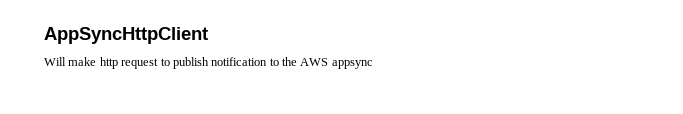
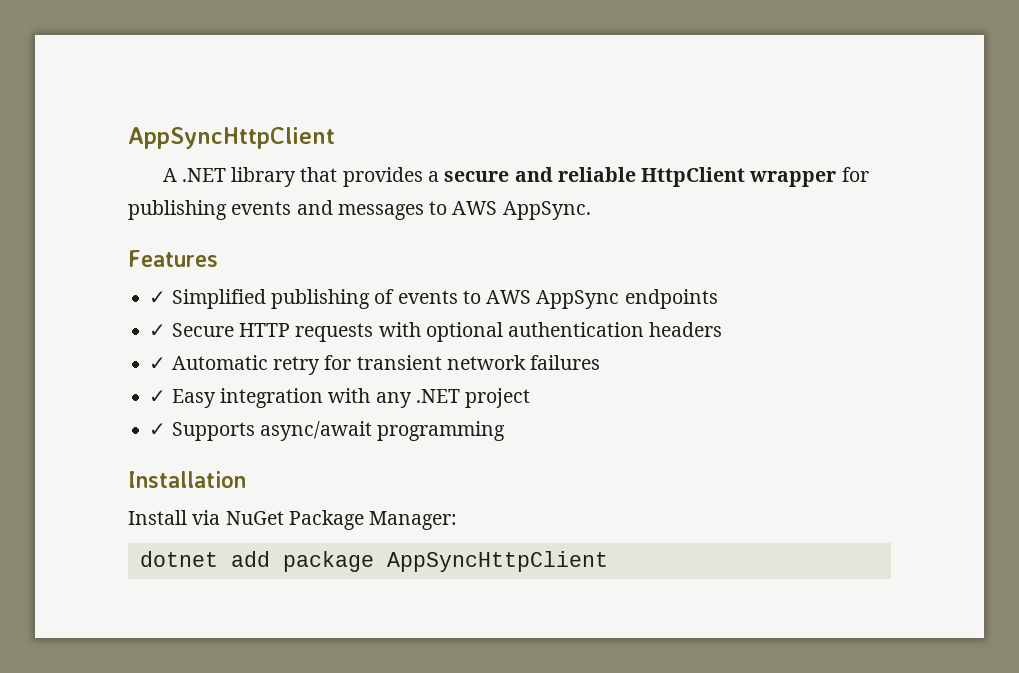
[44,57,373,69] Will make http request to publish notification to the AWS appsync -> [162,167,869,187] [128,200,591,220] [128,250,218,267] [149,289,718,309] [149,322,723,342] [149,355,601,375] [149,388,531,408] [149,421,506,441] [128,471,246,488] [128,510,458,530] [139,551,608,572] A .NET library that provides a secure and reliable HttpClient wrapper for publishing events and messages to AWS AppSync. // Features // ✓ Simplified publishing of events to AWS AppSync endpoints // ✓ Secure HTTP requests with optional authentication headers // ✓ Automatic retry for transient network failures // ✓ Easy integration with any .NET project // ✓ Supports async/await programming // Installation // Install via NuGet Package Manager: // dotnet add package AppSyncHttpClient

